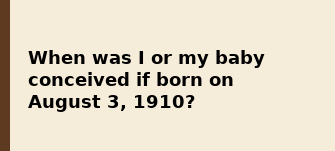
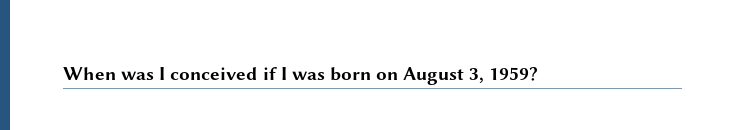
[151,50,265,68] [28,72,150,86] or my baby conceived if -> [170,67,325,80] conceived if I was
[133,95,195,108] 1910? -> [489,67,539,81] 1959?

